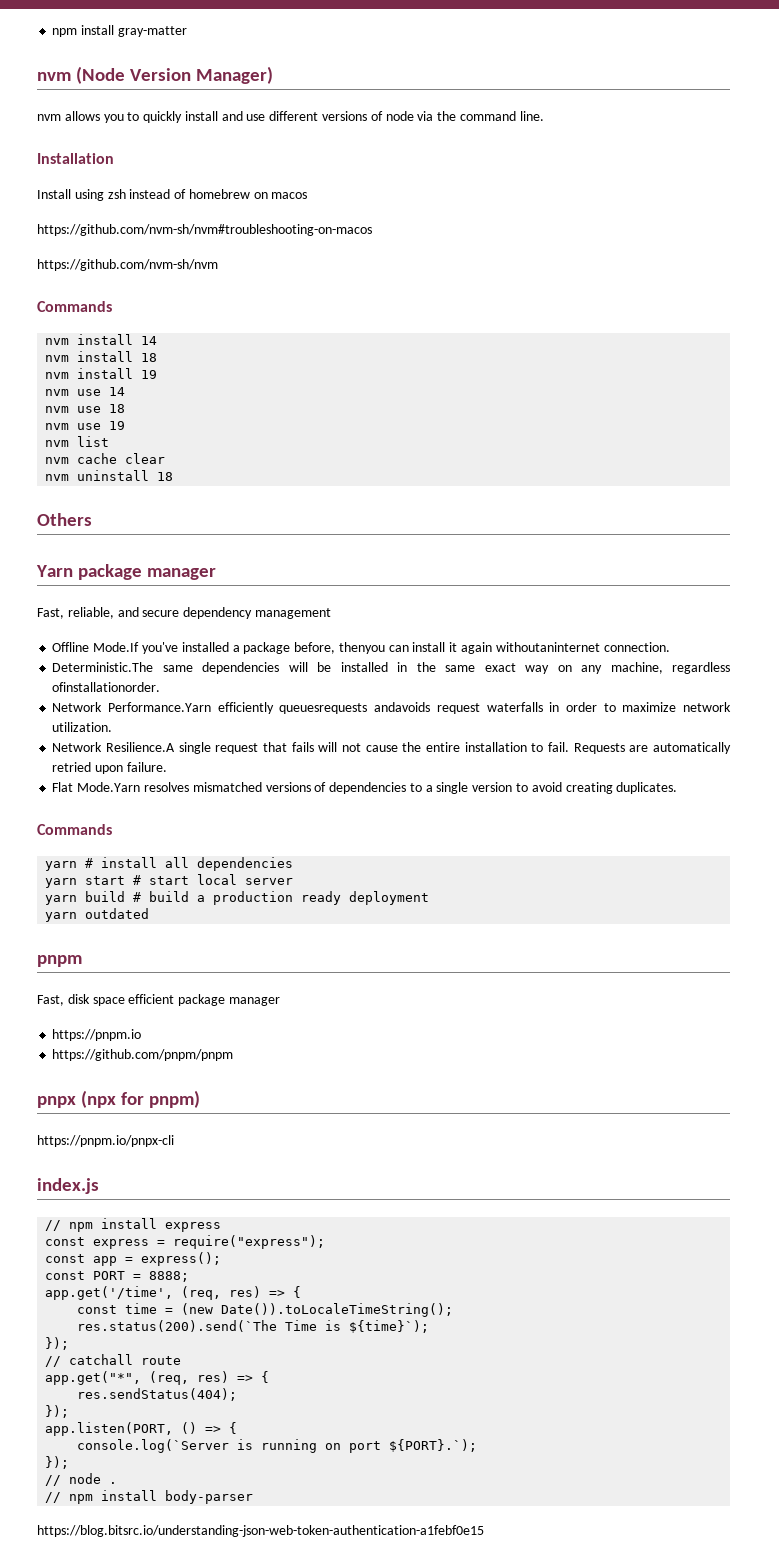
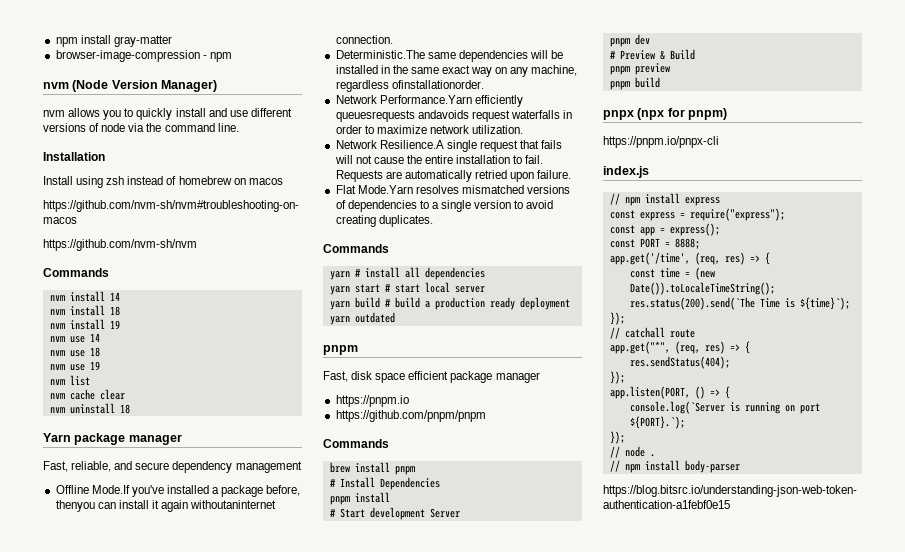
(187, 31) none -> [55,50,232,62] // browser-image-compression - npm
[37,513,92,526] // Others -> (130, 409) none
(234, 1055) none -> [323,439,389,448] [329,462,415,475] [329,477,440,490] [329,492,390,505] [329,507,460,520] [609,34,650,47] [609,49,695,60] [609,63,670,75] [609,77,660,90] // Commands // brew install pnpm // # Install Dependencies // pnpm install // # Start development Server // pnpm dev // # Preview & Build // pnpm preview // pnpm build

